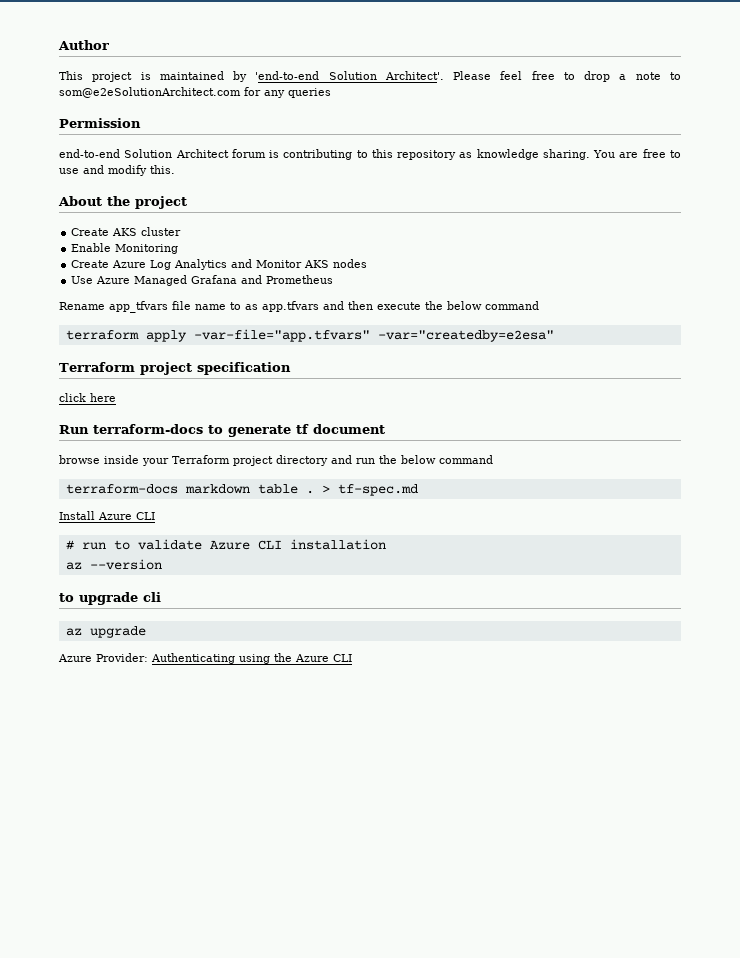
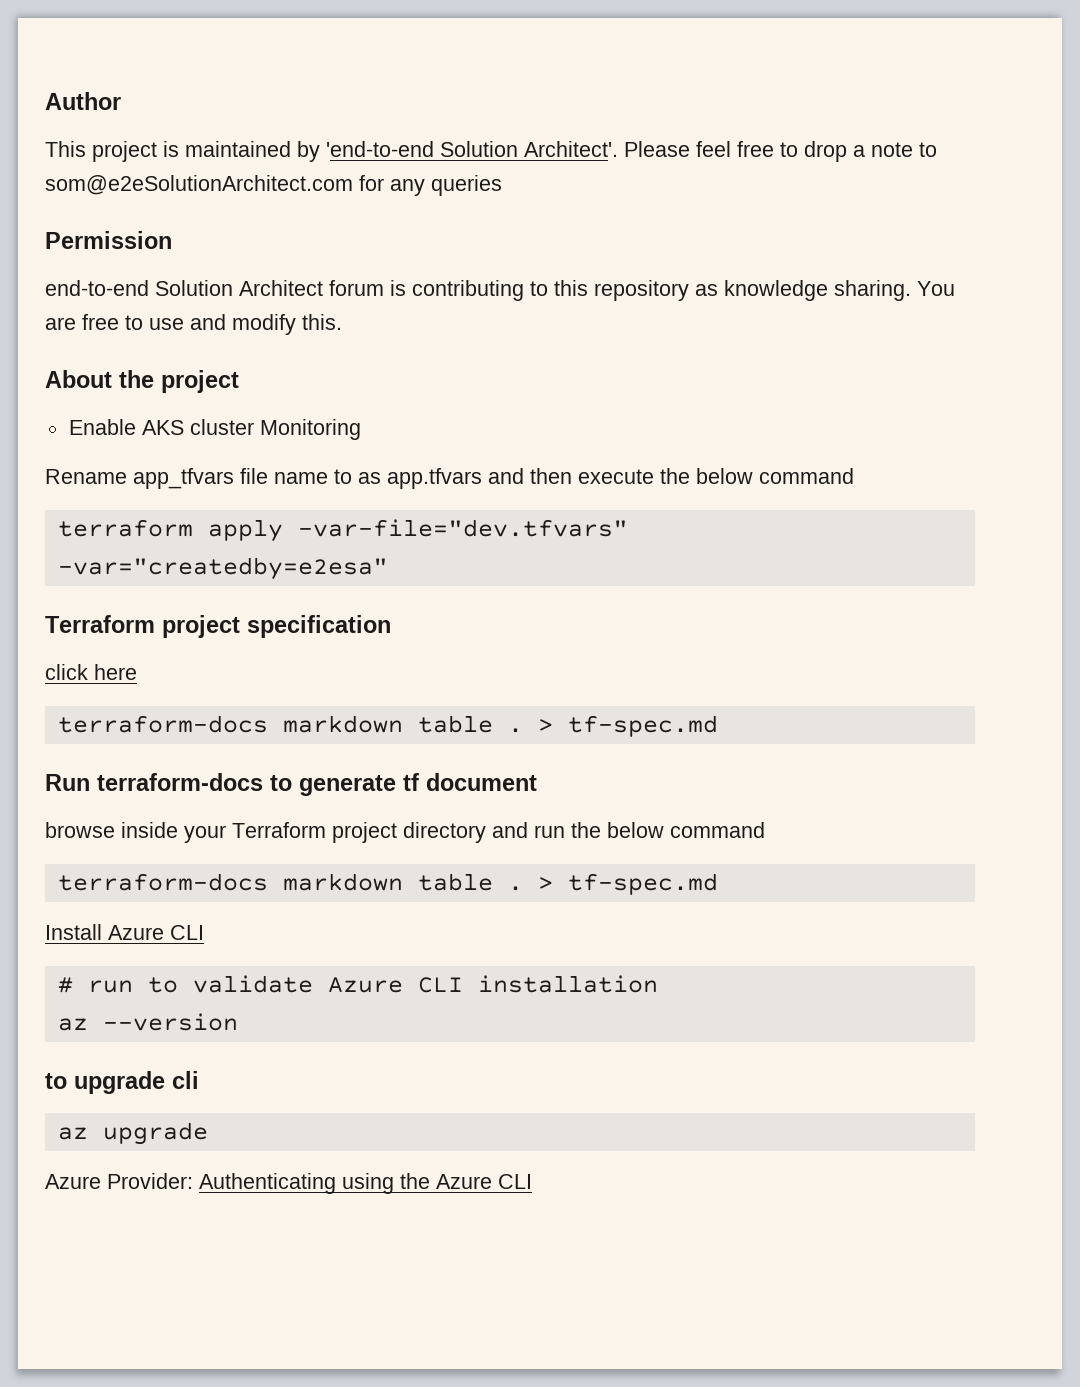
[71,228,110,236] Create -> [68,419,136,435] Enable
[71,243,112,252] // Enable -> (254, 427) none
[71,259,368,270] [71,275,334,286] // Create Azure Log Analytics and Monitor AKS nodes // Use Azure Managed Grafana and Prometheus -> (361, 429) none
[193,329,370,342] -var-file="app.tfvars" -> [297,519,628,537] -var-file="dev.tfvars"
(116, 397) none -> [57,715,718,737] // terraform-docs markdown table . > tf-spec.md

